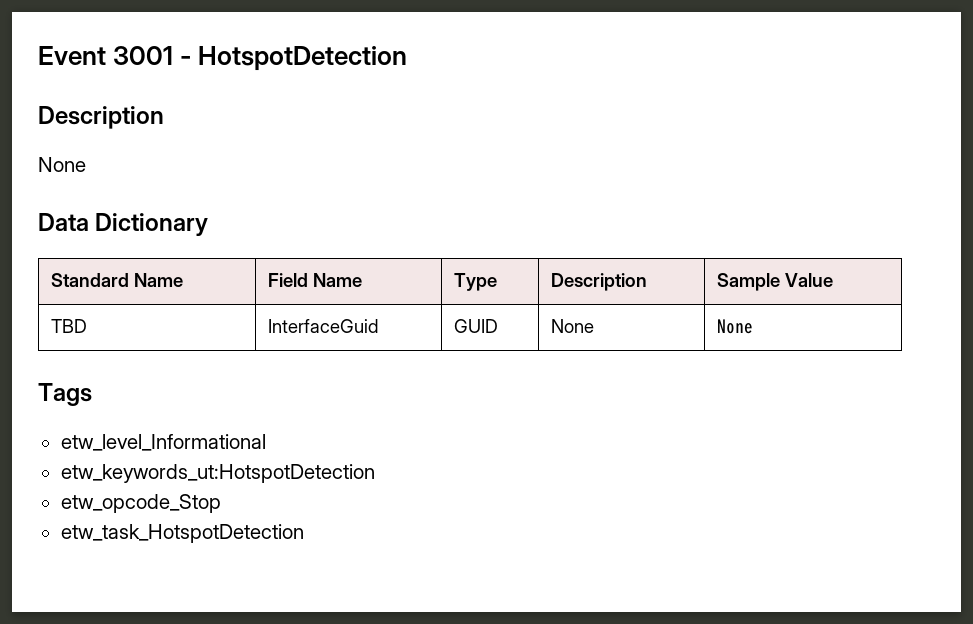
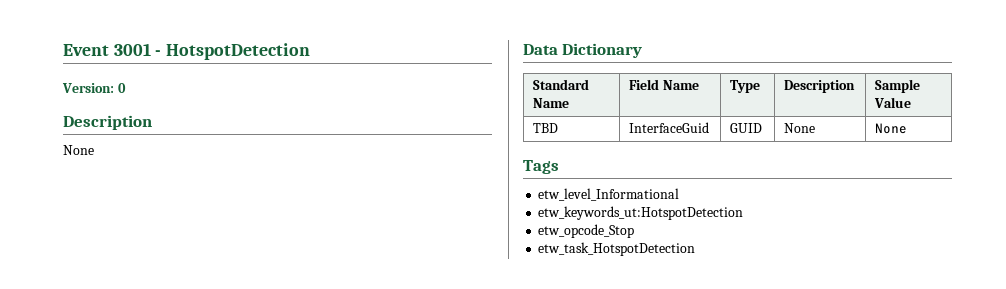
(408, 58) none -> [62,83,126,93] // Version: 0

